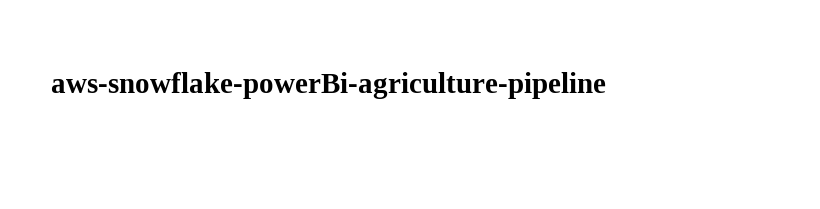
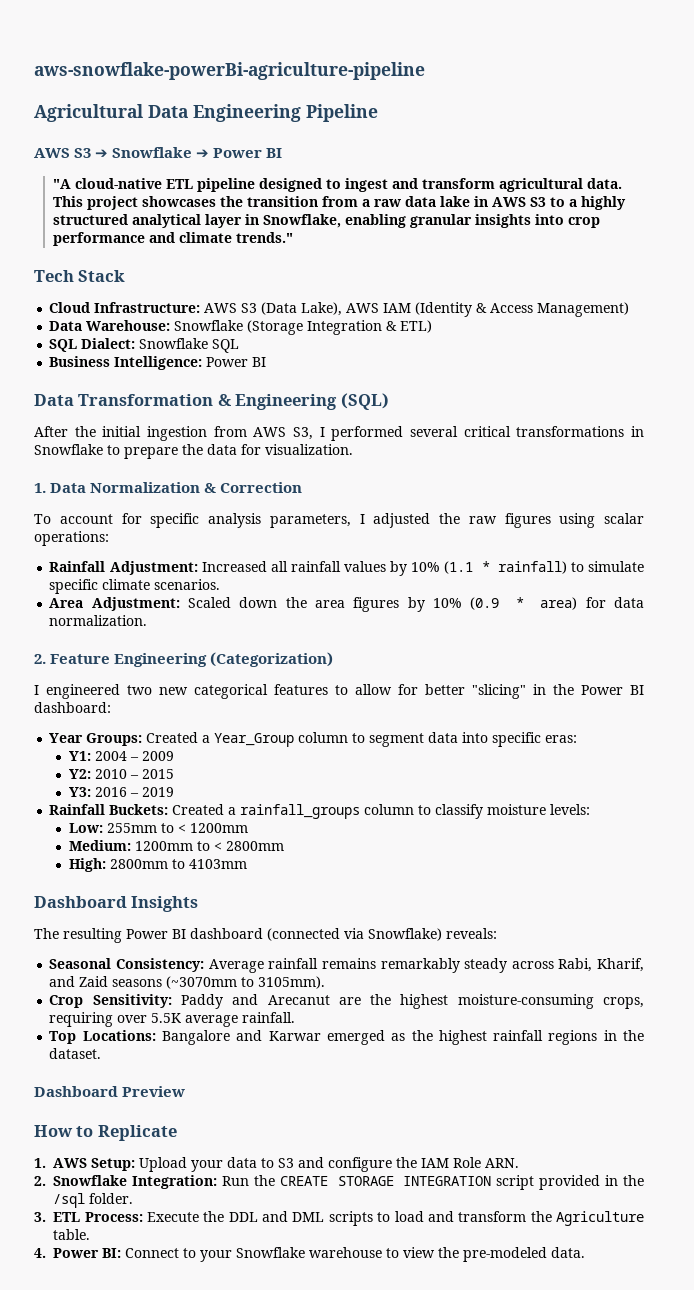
(606, 85) none -> [34,104,378,122] [34,147,283,158] [53,178,623,192] [53,196,627,210] [53,214,601,228] [53,232,294,246] [34,270,126,282] [49,302,630,317] [49,320,433,335] [49,338,240,353] [49,356,267,370] [34,393,389,410] [34,426,645,441] [34,444,353,459] [34,482,303,493] [34,513,644,528] [34,531,109,546] [49,561,645,576] [49,579,221,594] [49,597,644,612] [49,615,148,626] [34,652,334,667] [34,684,644,699] [34,702,111,713] [49,732,578,747] [68,751,174,761] [68,769,174,779] [68,787,174,797] [49,804,591,819] [68,823,248,833] [68,840,284,851] [68,858,247,872] [34,896,199,912] [34,928,497,943] [49,958,644,973] [49,976,326,989] [49,994,644,1009] [49,1012,296,1027] [49,1030,644,1045] [49,1048,102,1059] [34,1086,186,1097] [34,1125,177,1141] [34,1157,520,1172] [34,1175,644,1190] [53,1193,134,1208] [34,1211,645,1226] [53,1229,91,1240] [34,1247,586,1262] // Agricultural Data Engineering Pipeline // AWS S3 ➔ Snowflake ➔ Power BI // "A cloud-native ETL pipeline designed to ingest and transform agricultural data. This project showcases the transition from a raw data lake in AWS S3 to a highly structured analytical layer in Snowflake, enabling granular insights into crop performance and climate trends." // Tech Stack // Cloud Infrastructure: AWS S3 (Data Lake), AWS IAM (Identity & Access Management) // Data Warehouse: Snowflake (Storage Integration & ETL) // SQL Dialect: Snowflake SQL // Business Intelligence: Power BI // Data Transformation & Engineering (SQL) // After the initial ingestion from AWS S3, I performed several critical transformations in Snowflake to prepare the data for visualization. // 1. Data Normalization & Correction // To account for specific analysis parameters, I adjusted the raw figures using scalar operations: // Rainfall Adjustment: Increased all rainfall values by 10% (1.1 * rainfall) to simulate specific climate scenarios. // Area Adjustment: Scaled down the area figures by 10% (0.9 * area) for data normalization. // 2. Feature Engineering (Categorization) // I engineered two new categorical features to allow for better "slicing" in the Power BI dashboard: // Year Groups: Created a Year_Group column to segment data into specific eras: // Y1: 2004 – 2009 // Y2: 2010 – 2015 // Y3: 2016 – 2019 // Rainfall Buckets: Created a rainfall_groups column to classify moisture levels: // Low: 255mm to < 1200mm // Medium: 1200mm to < 2800mm // High: 2800mm to 4103mm // Dashboard Insights // The resulting Power BI dashboard (connected via Snowflake) reveals: // Seasonal Consistency: Average rainfall remains remarkably steady across Rabi, Kharif, and Zaid seasons (~3070mm to 3105mm). // Crop Sensitivity: Paddy and Arecanut are the highest moisture-consuming crops, requiring over 5.5K average rainfall. // Top Locations: Bangalore and Karwar emerged as the highest rainfall regions in the dataset. // Dashboard Preview // How to Replicate // 1. AWS Setup: Upload your data to S3 and configure the IAM Role ARN. // 2. Snowflake Integration: Run the CREATE STORAGE INTEGRATION script provided in the /sql folder. // 3. ETL Process: Execute the DDL and DML scripts to load and transform the Agriculture table. // 4. Power BI: Connect to your Snowflake warehouse to view the pre-modeled data.

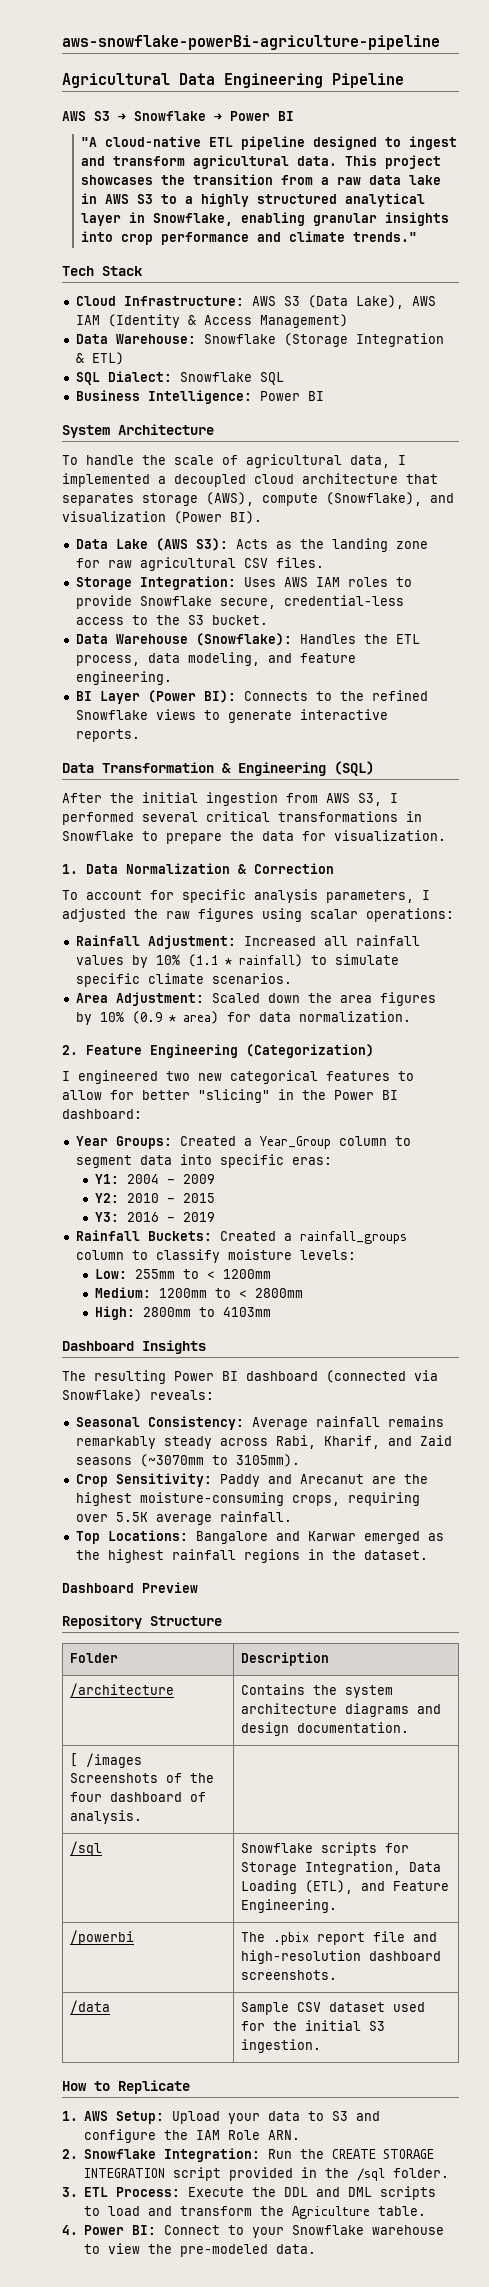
(267, 362) none -> [62,424,214,438] [62,454,406,468] [62,473,438,487] [62,492,454,506] [62,511,262,524] [75,538,428,552] [75,557,324,571] [75,576,412,590] [75,595,404,609] [75,615,268,625] [75,633,420,646] [75,652,356,666] [75,671,172,685] [75,690,428,704] [75,709,388,723] [75,729,140,742] // System Architecture // To handle the scale of agricultural data, I implemented a decoupled cloud architecture that separates storage (AWS), compute (Snowflake), and visualization (Power BI). // Data Lake (AWS S3): Acts as the landing zone for raw agricultural CSV files. // Storage Integration: Uses AWS IAM roles to provide Snowflake secure, credential-less access to the S3 bucket. // Data Warehouse (Snowflake): Handles the ETL process, data modeling, and feature engineering. // BI Layer (Power BI): Connects to the refined Snowflake views to generate interactive reports.
(186, 1091) none -> [62,1615,222,1629] [70,1653,119,1663] [241,1652,330,1666] [70,1683,175,1697] [241,1684,394,1698] [241,1703,442,1717] [241,1722,410,1736] [70,1753,143,1768] [70,1773,215,1783] [70,1792,207,1802] [70,1810,143,1824] [70,1841,103,1856] [241,1842,410,1856] [241,1861,442,1875] [241,1880,450,1894] [241,1899,338,1913] [70,1930,135,1945] [241,1931,438,1945] [241,1950,442,1964] [241,1970,338,1980] [70,2000,111,2014] [241,2002,426,2015] [241,2020,386,2031] [241,2039,322,2053] // Repository Structure // Folder | Description // /architecture | Contains the system architecture diagrams and design documentation. // [ /images Screenshots of the four dashboard of analysis. | // /sql | Snowflake scripts for Storage Integration, Data Loading (ETL), and Feature Engineering. // /powerbi | The .pbix report file and high-resolution dashboard screenshots. // /data | Sample CSV dataset used for the initial S3 ingestion.

